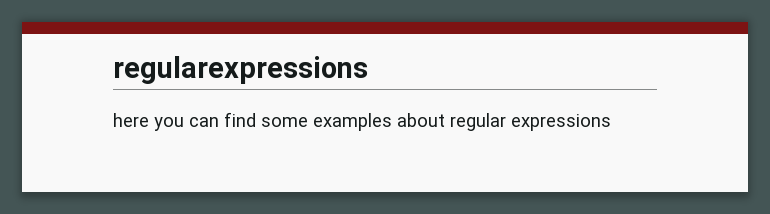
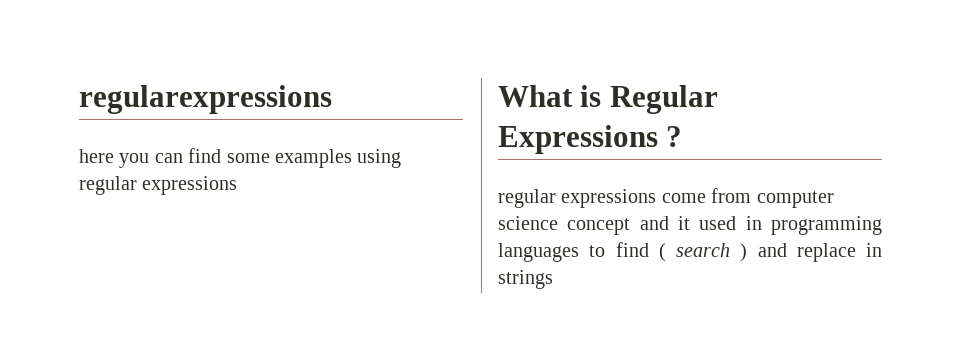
[397,113,611,131] about regular expressions -> [357,149,402,168] [79,176,238,195] [498,85,718,114] [498,125,683,154] [498,188,834,208] [498,216,882,235] [498,242,882,262] [498,270,553,289] using regular expressions // What is Regular Expressions ? // regular expressions come from computer science concept and it used in programming languages to find ( search ) and replace in strings

